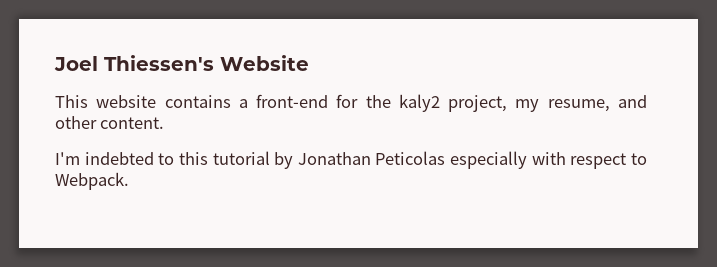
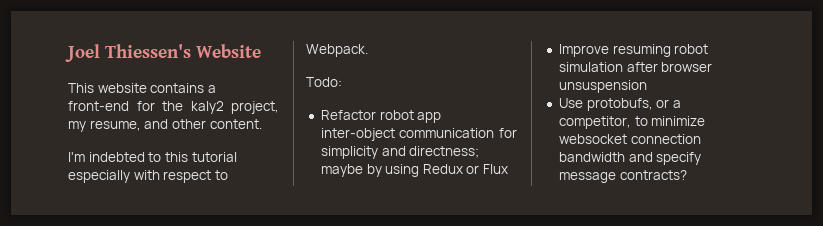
[274,151,446,169] by Jonathan Peticolas -> (237, 157) none
(129, 181) none -> [306,77,342,87] [320,110,442,123] [320,128,517,141] [320,146,480,159] [320,164,509,177] [558,44,709,57] [558,62,713,72] [558,80,647,93] [558,98,681,111] [558,116,706,129] [558,134,701,144] [558,152,702,165] [558,170,687,183] // Todo: // Refactor robot app inter-object communication for simplicity and directness; maybe by using Redux or Flux // Improve resuming robot simulation after browser unsuspension // Use protobufs, or a competitor, to minimize websocket connection bandwidth and specify message contracts?

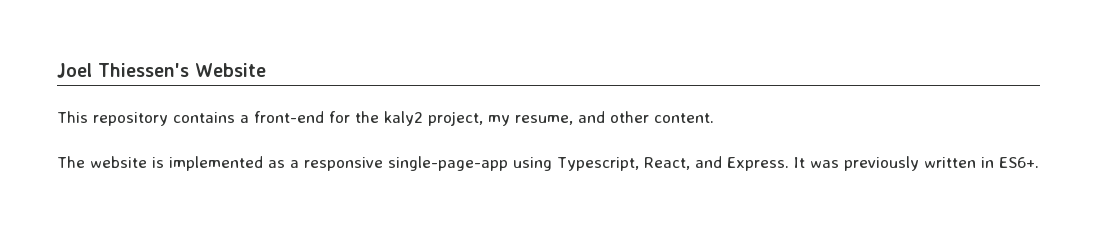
[97,83,147,93] website -> [93,112,168,126] repository
[68,152,237,162] [68,170,228,183] [306,44,368,57] [306,77,342,87] [320,110,442,123] [320,128,517,141] [320,146,480,159] [320,164,509,177] [558,44,709,57] [558,62,713,72] [558,80,647,93] [558,98,681,111] [558,116,706,129] [558,134,701,144] [558,152,702,165] [558,170,687,183] I'm indebted to this tutorial especially with respect to Webpack. // Todo: // Refactor robot app inter-object communication for simplicity and directness; maybe by using Redux or Flux // Improve resuming robot simulation after browser unsuspension // Use protobufs, or a competitor, to minimize websocket connection bandwidth and specify message contracts? -> [57,156,1039,171] The website is implemented as a responsive single-page-app using Typescript, React, and Express. It was previously written in ES6+.

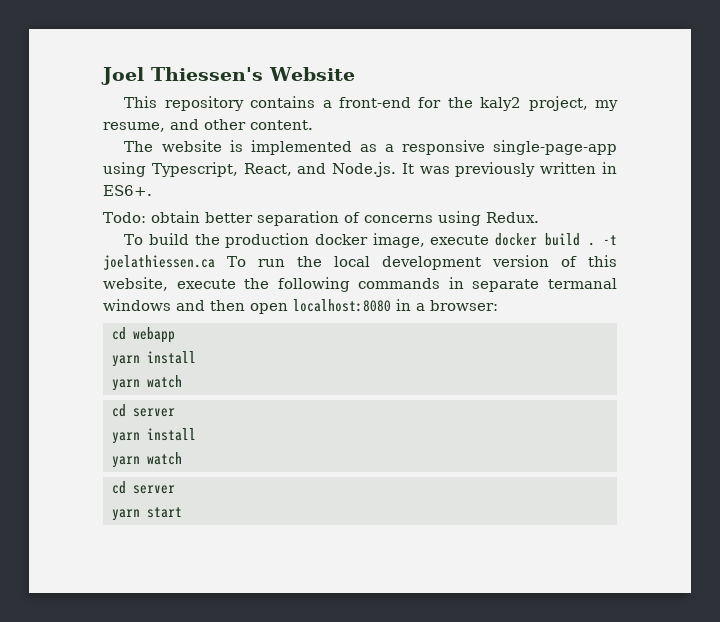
[726,157,789,171] Express. -> [332,162,397,177] Node.js.
(1039, 162) none -> [103,211,539,226] [124,233,618,248] [103,255,617,270] [103,277,617,292] [103,299,498,314] [111,327,175,343] [111,351,196,367] [111,375,182,391] [111,404,175,417] [111,428,196,444] [111,452,182,468] [111,481,175,494] [111,507,182,521] // Todo: obtain better separation of concerns using Redux. // To build the production docker image, execute docker build . -t joelathiessen.ca To run the local development version of this website, execute the following commands in separate termanal windows and then open localhost:8080 in a browser: // cd webapp // yarn install // yarn watch // cd server // yarn install // yarn watch // cd server // yarn start

